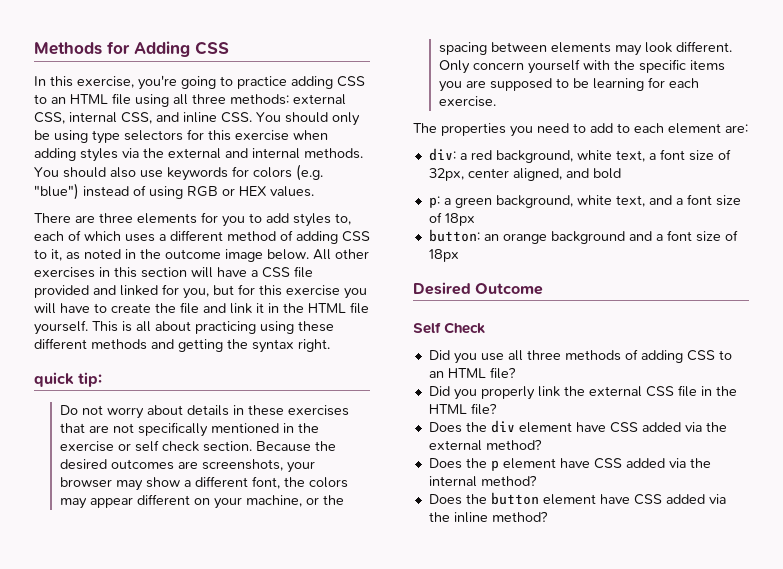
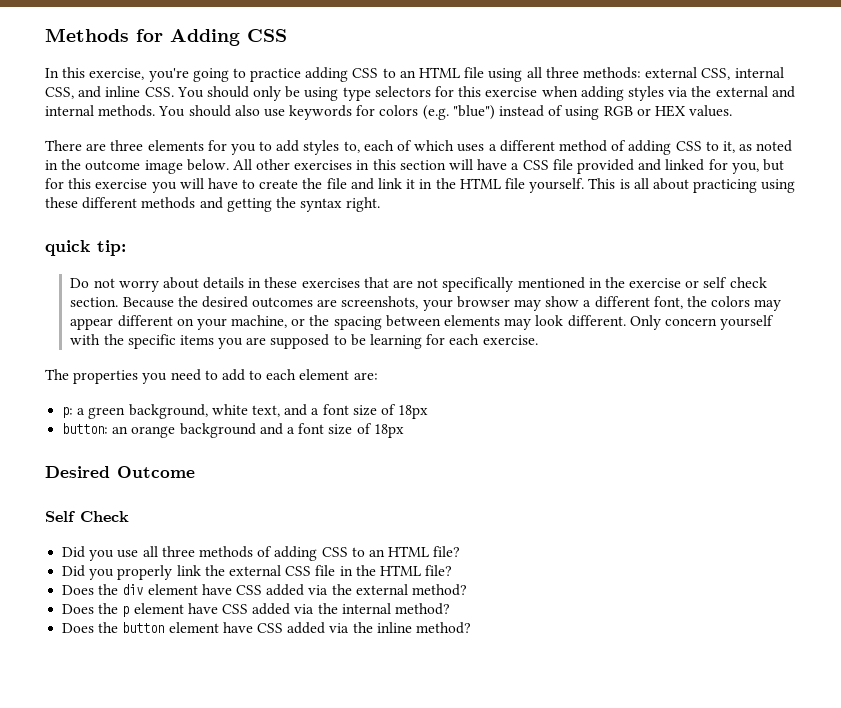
[428,148,731,163] [428,168,621,181] // div: a red background, white text, a font size of 32px, center aligned, and bold -> (378, 376) none

